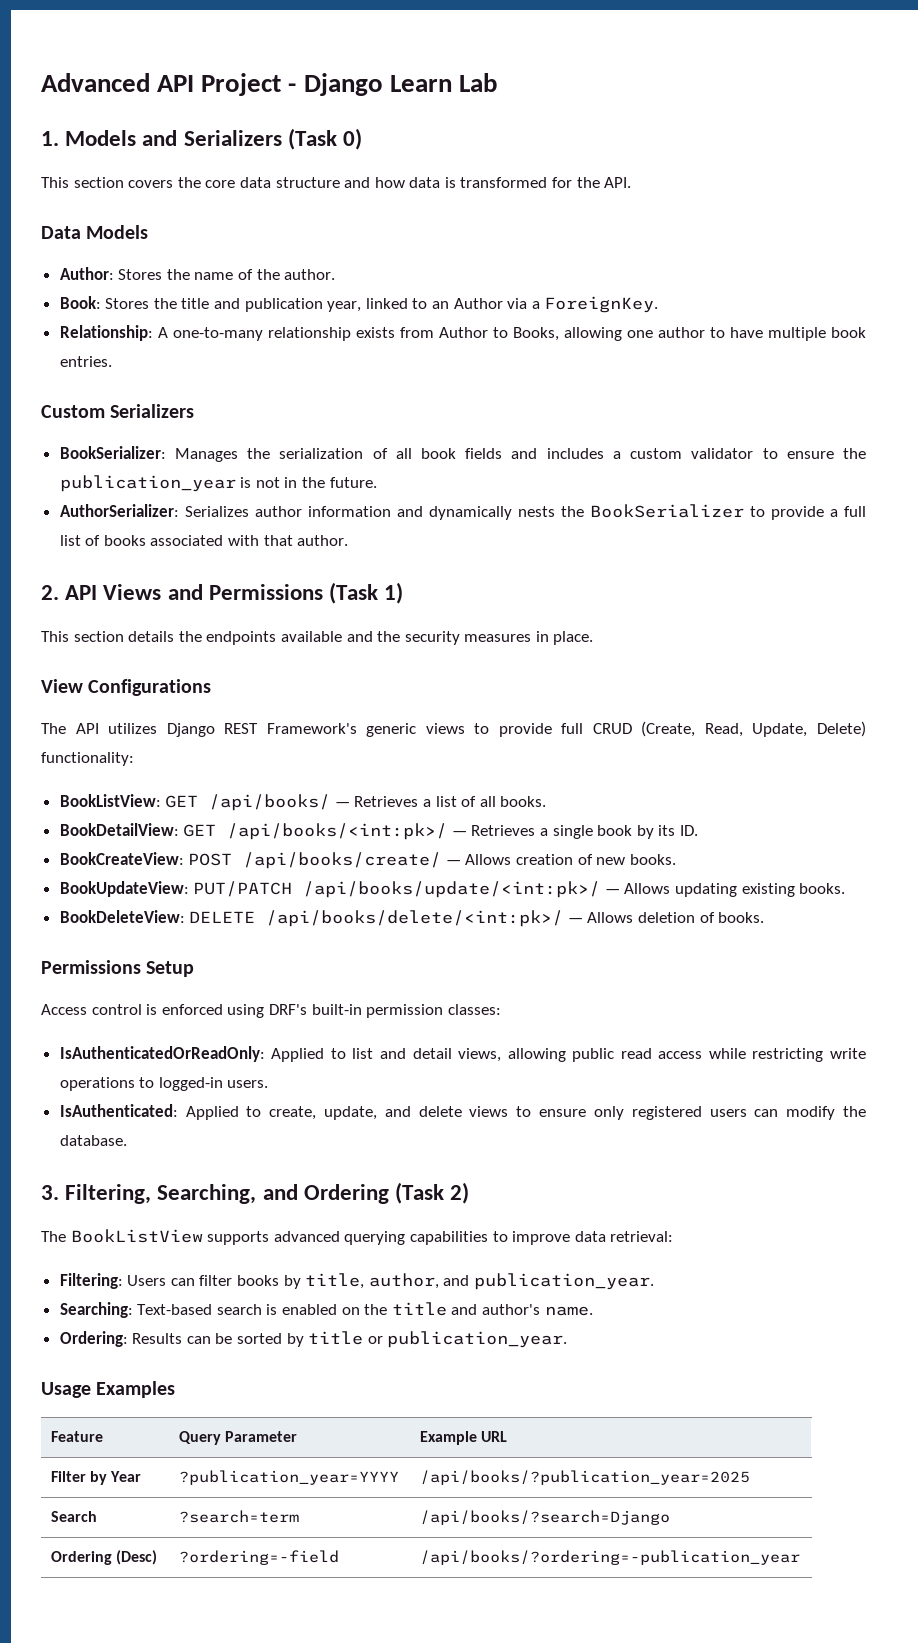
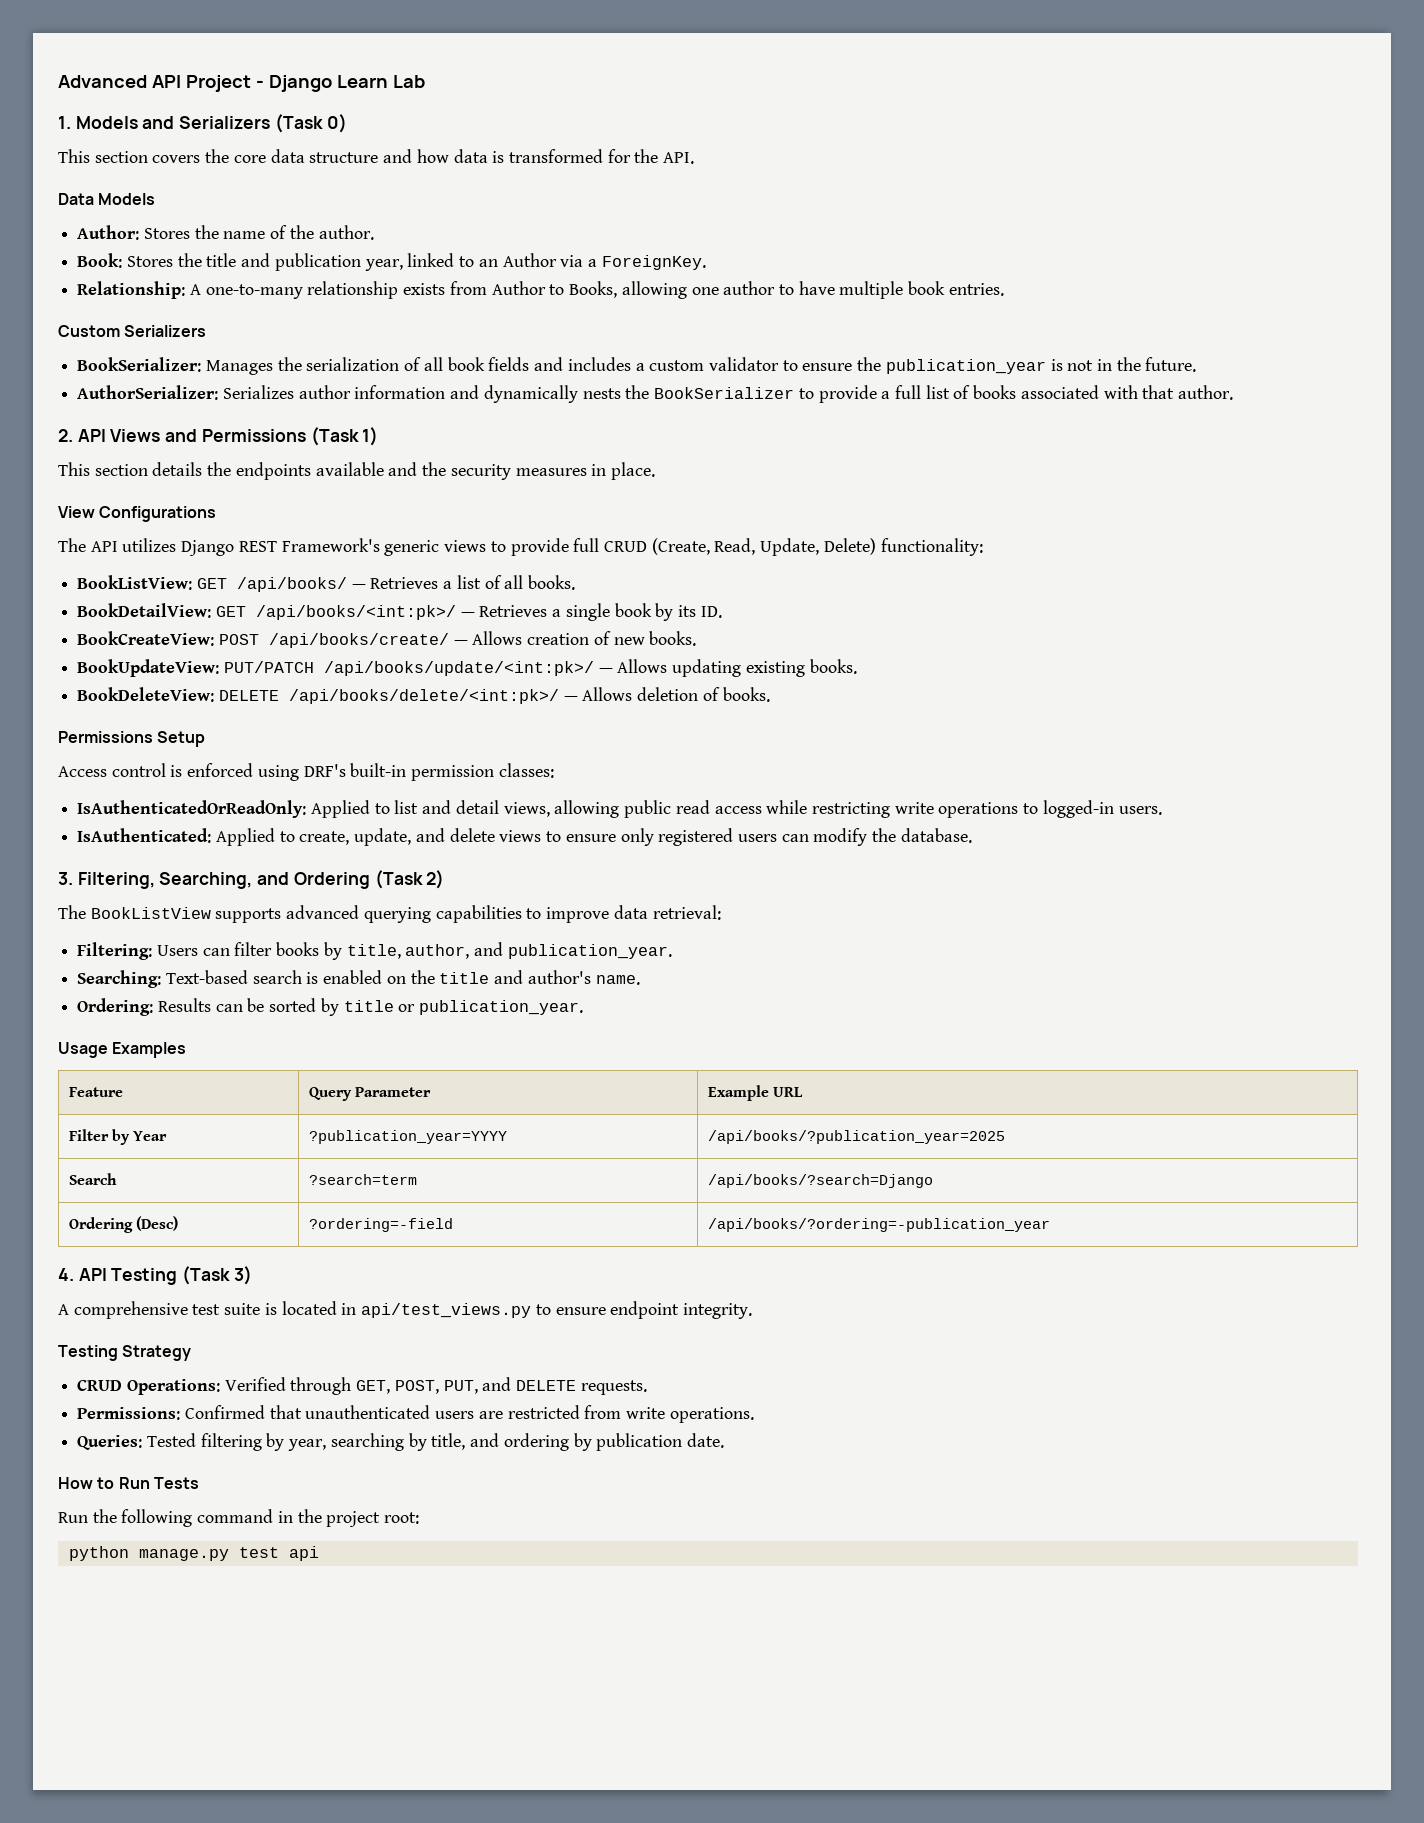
(801, 1557) none -> [58,1266,252,1285] [58,1301,752,1319] [58,1345,192,1361] [77,1377,647,1395] [77,1405,754,1423] [77,1433,724,1451] [58,1477,199,1489] [58,1509,420,1527] [68,1546,319,1561] // 4. API Testing (Task 3) // A comprehensive test suite is located in api/test_views.py to ensure endpoint integrity. // Testing Strategy // CRUD Operations: Verified through GET, POST, PUT, and DELETE requests. // Permissions: Confirmed that unauthenticated users are restricted from write operations. // Queries: Tested filtering by year, searching by title, and ordering by publication date. // How to Run Tests // Run the following command in the project root: // python manage.py test api

